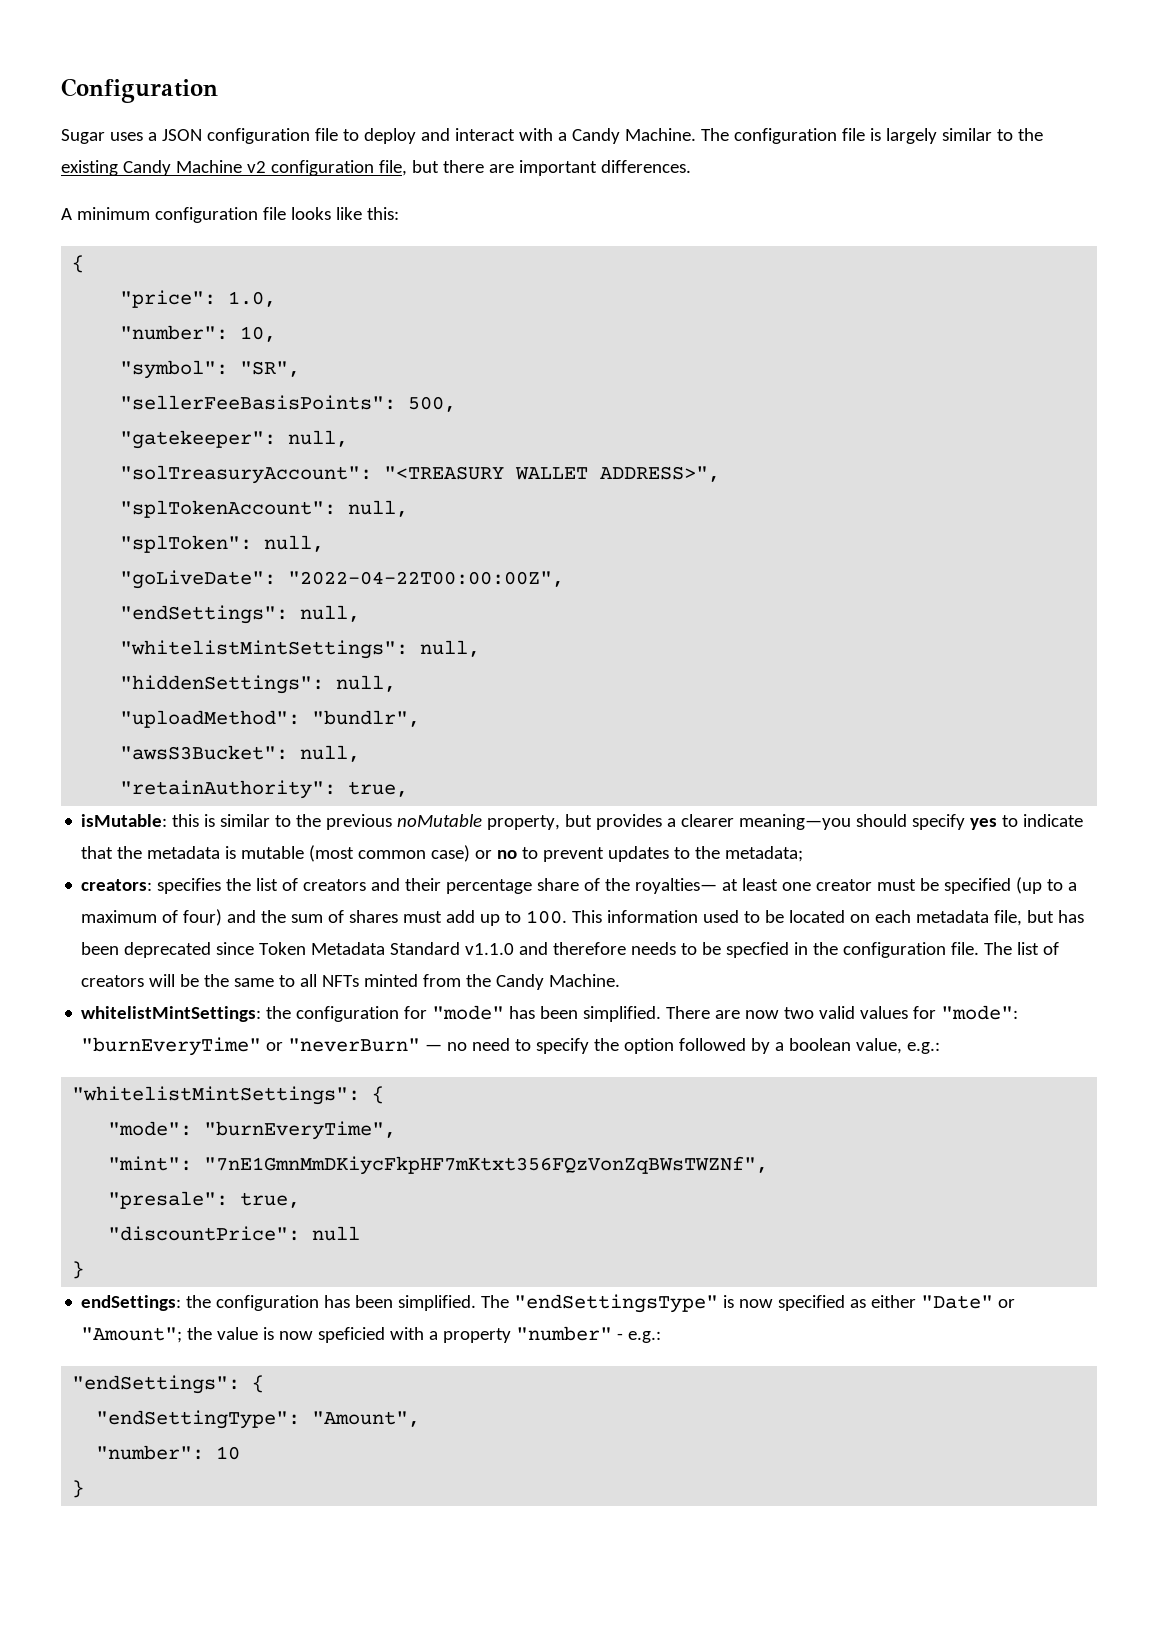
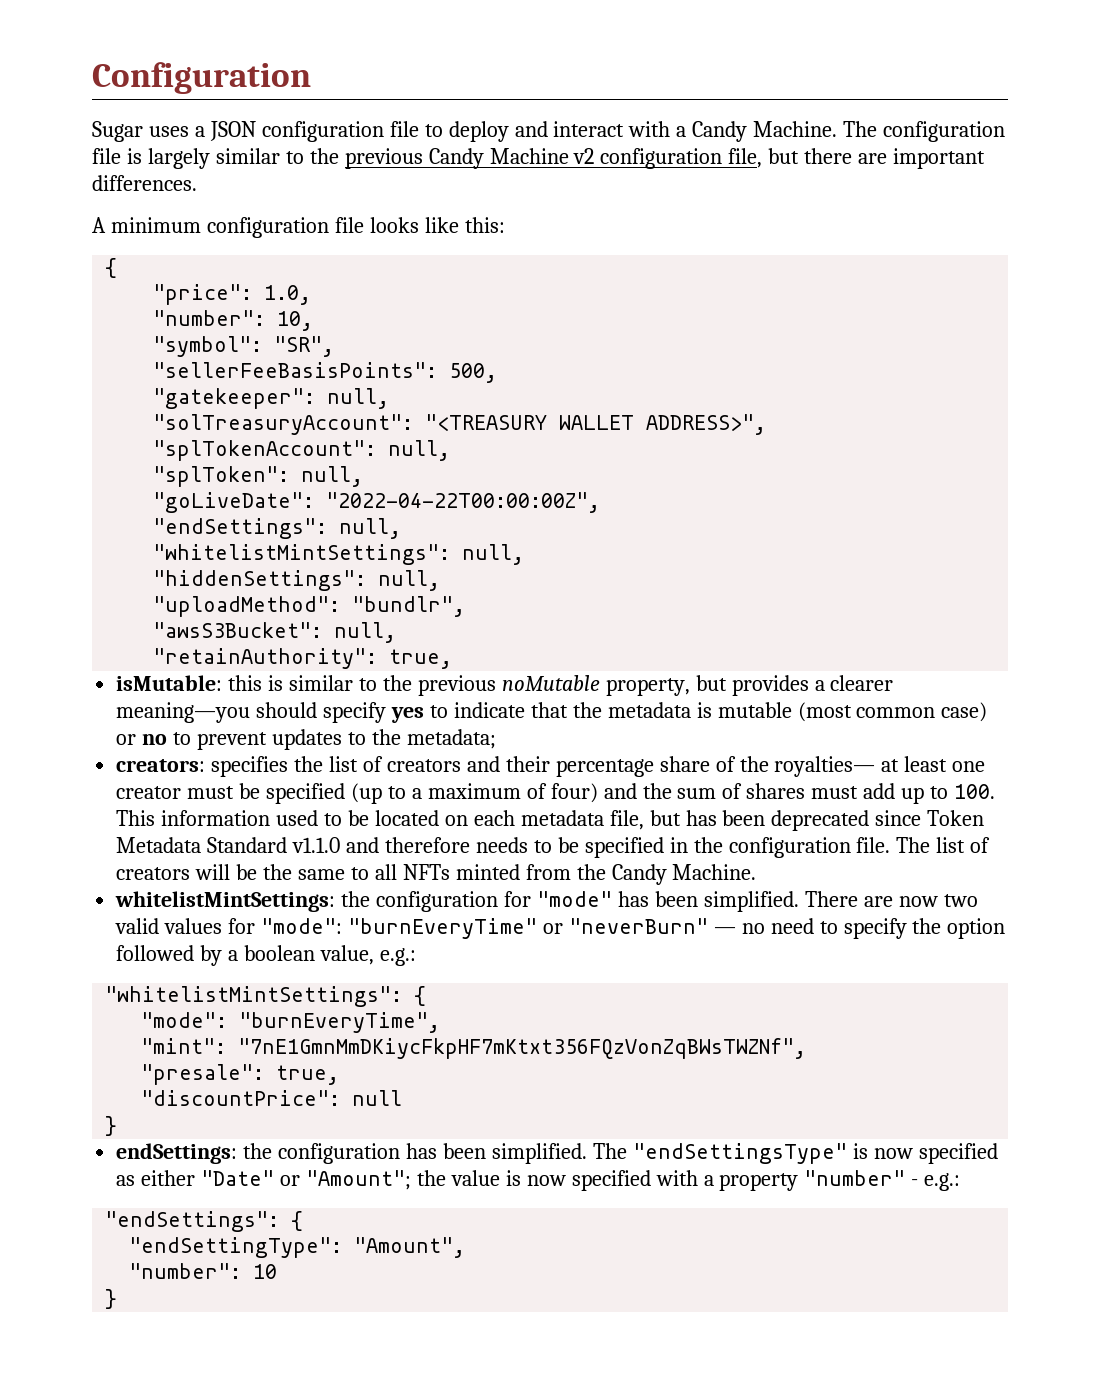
[61,160,118,176] existing -> [344,148,423,169] previous
[726,942,790,958] specfied -> [584,837,664,858] specified
[318,1327,386,1343] speficied -> [571,1170,651,1191] specified

